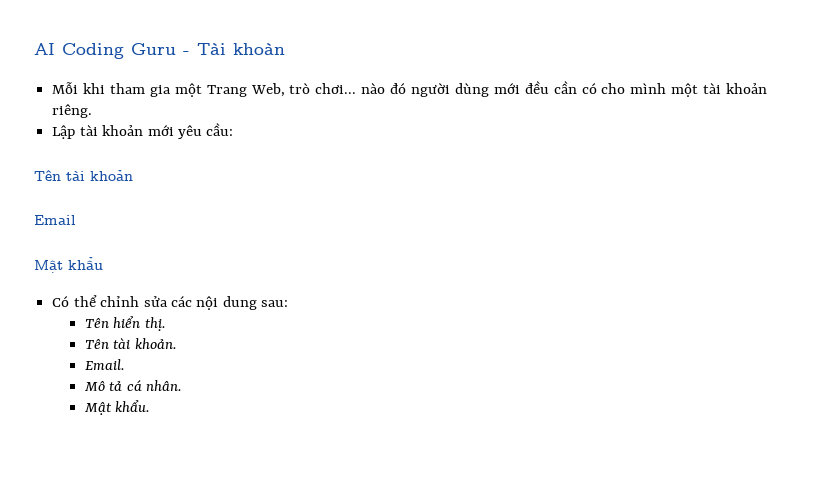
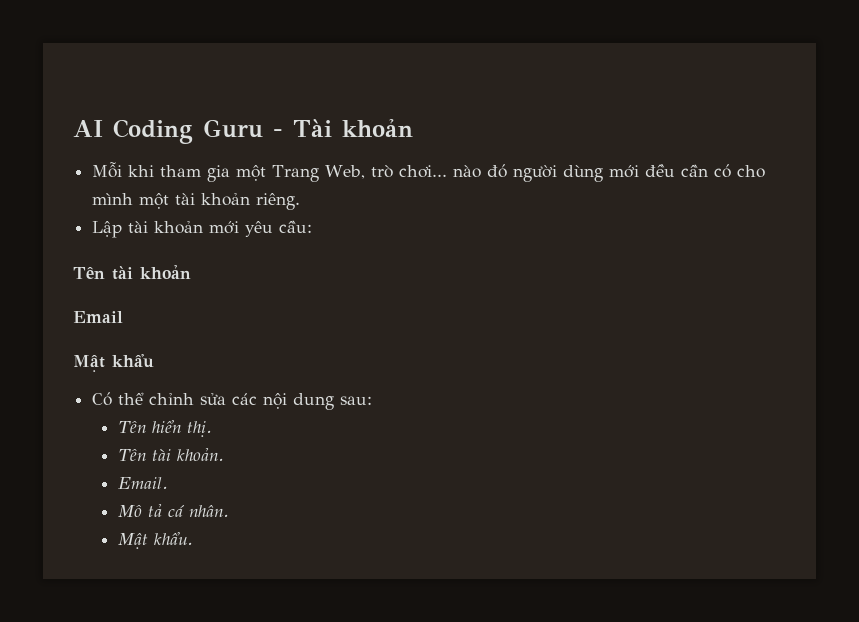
[233,43,285,55] khoàn -> [342,119,413,137] khoản

